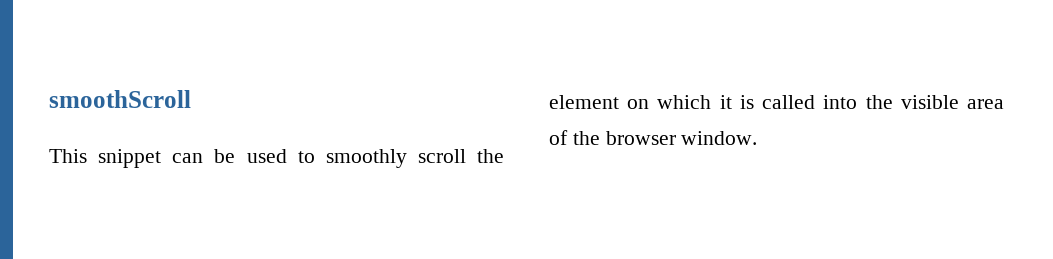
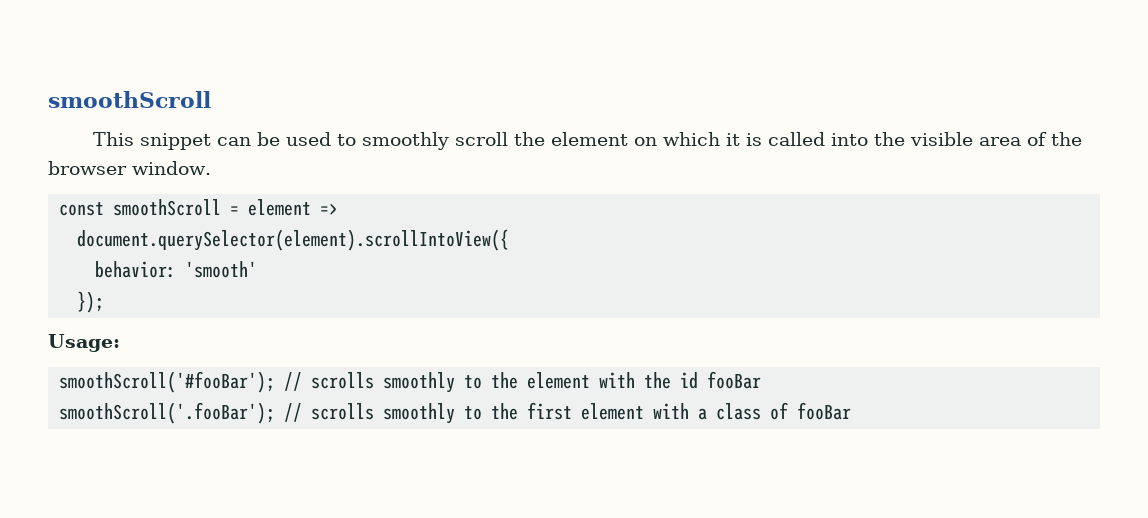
(758, 138) none -> [59,199,339,216] [77,229,510,251] [95,261,258,278] [77,291,105,313] [48,334,120,352] [59,371,762,393] [59,402,852,424] // const smoothScroll = element => // document.querySelector(element).scrollIntoView({ // behavior: 'smooth' // }); // Usage: // smoothScroll('#fooBar'); // scrolls smoothly to the element with the id fooBar // smoothScroll('.fooBar'); // scrolls smoothly to the first element with a class of fooBar

